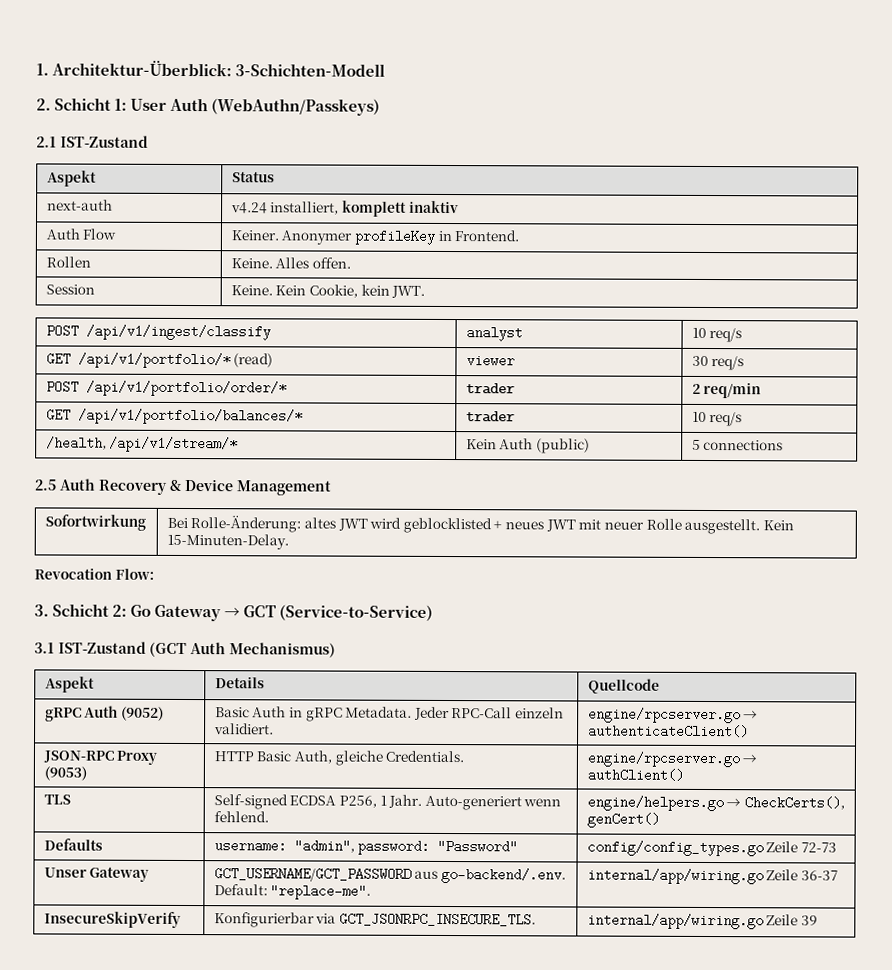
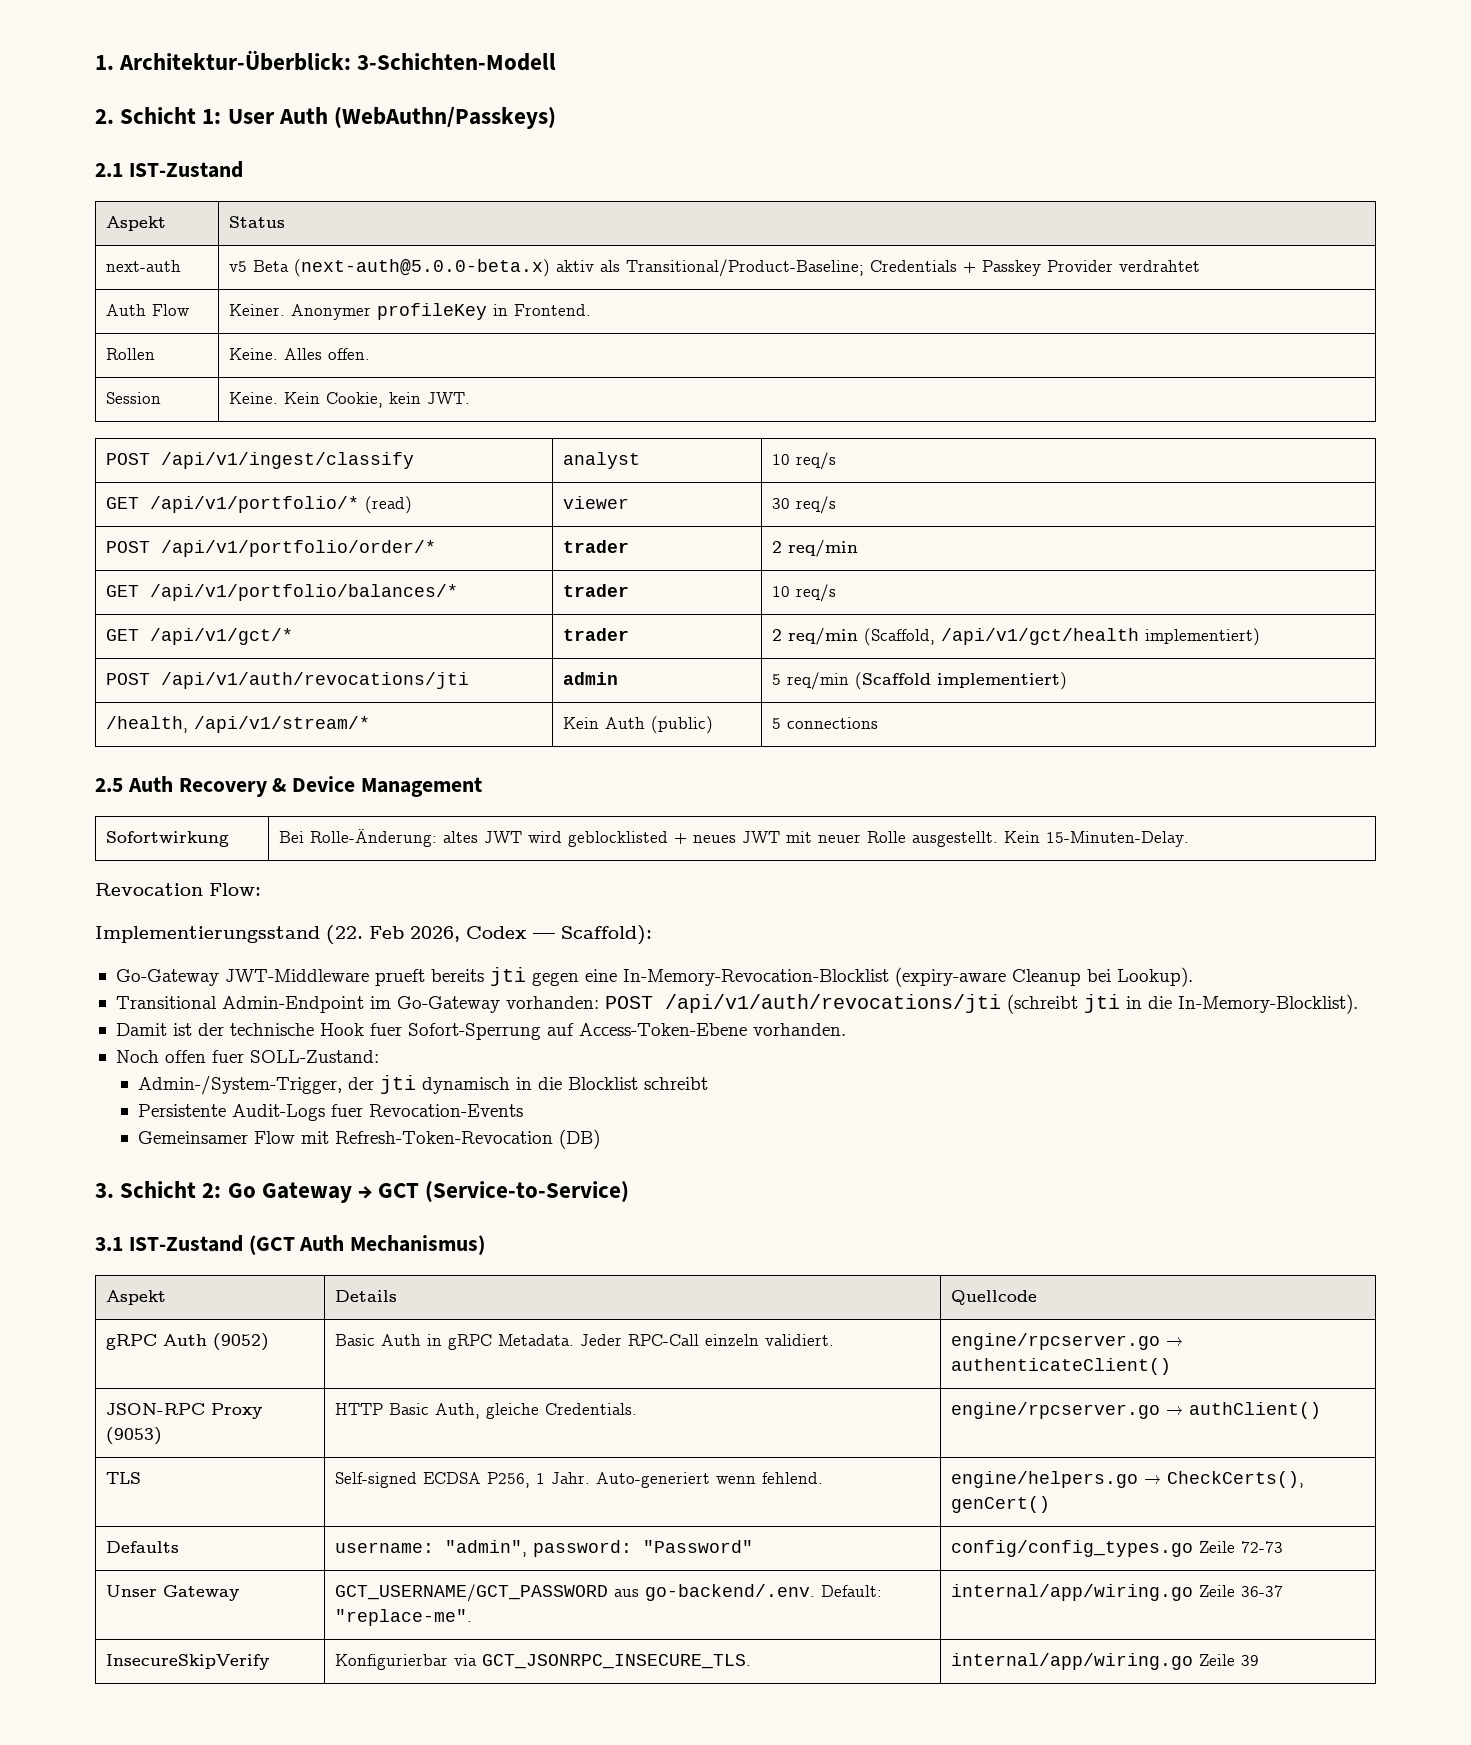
[230,200,459,217] v4.24 installiert, komplett inaktiv -> [229,259,1201,277] v5 Beta (next-auth@5.0.0-beta.x) aktiv als Transitional/Product-Baseline; Credentials + Passkey Provider verdrahtet
(743, 419) none -> [106,628,294,645] [563,628,630,641] [772,628,1261,646] [106,672,470,689] [563,672,619,685] [772,672,1068,690] // GET /api/v1/gct/* | trader | 2 req/min (Scaffold, /api/v1/gct/health implementiert) // POST /api/v1/auth/revocations/jti | admin | 5 req/min (Scaffold implementiert)
(155, 574) none -> [95,925,652,945] [115,967,1193,987] [115,994,1358,1014] [115,1023,846,1040] [115,1050,379,1063] [137,1075,708,1095] [137,1104,523,1121] [137,1129,600,1149] // Implementierungsstand (22. Feb 2026, Codex — Scaffold): // Go-Gateway JWT-Middleware prueft bereits jti gegen eine In-Memory-Revocation-Blocklist (expiry-aware Cleanup bei Lookup). // Transitional Admin-Endpoint im Go-Gateway vorhanden: POST /api/v1/auth/revocations/jti (schreibt jti in die In-Memory-Blocklist). // Damit ist der technische Hook fuer Sofort-Sperrung auf Access-Token-Ebene vorhanden. // Noch offen fuer SOLL-Zustand: // Admin-/System-Trigger, der jti dynamisch in die Blocklist schreibt // Persistente Audit-Logs fuer Revocation-Events // Gemeinsamer Flow mit Refresh-Token-Revocation (DB)

